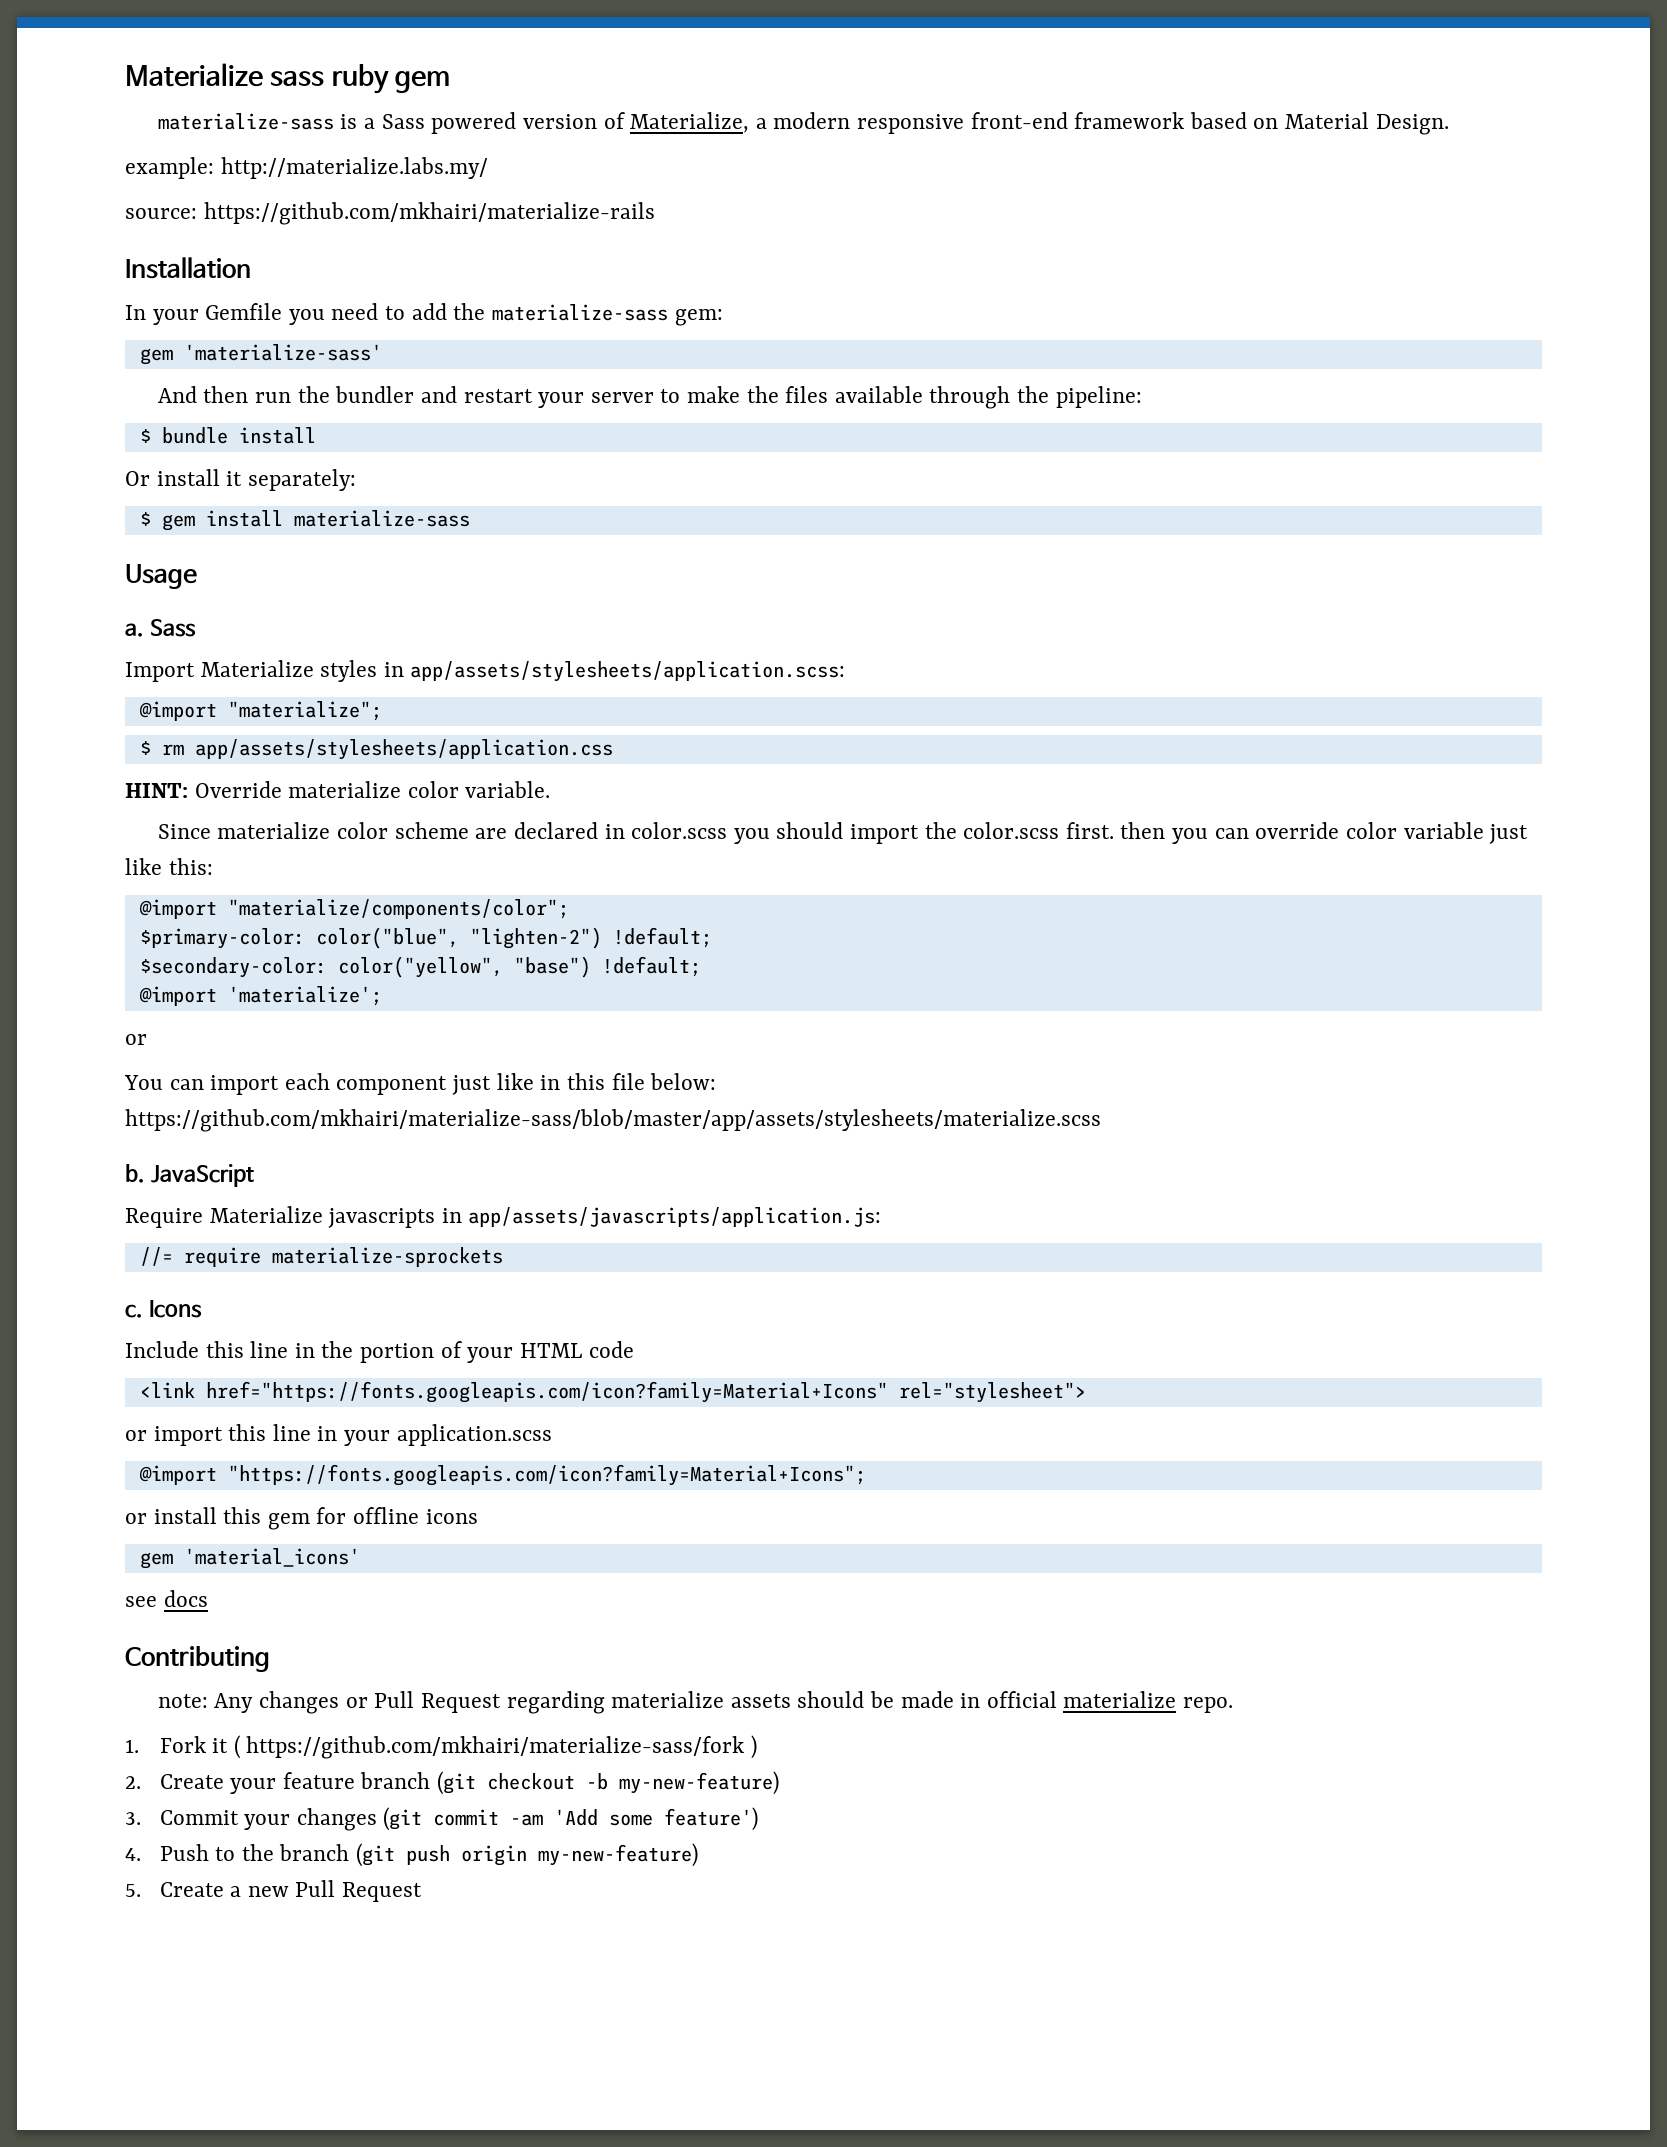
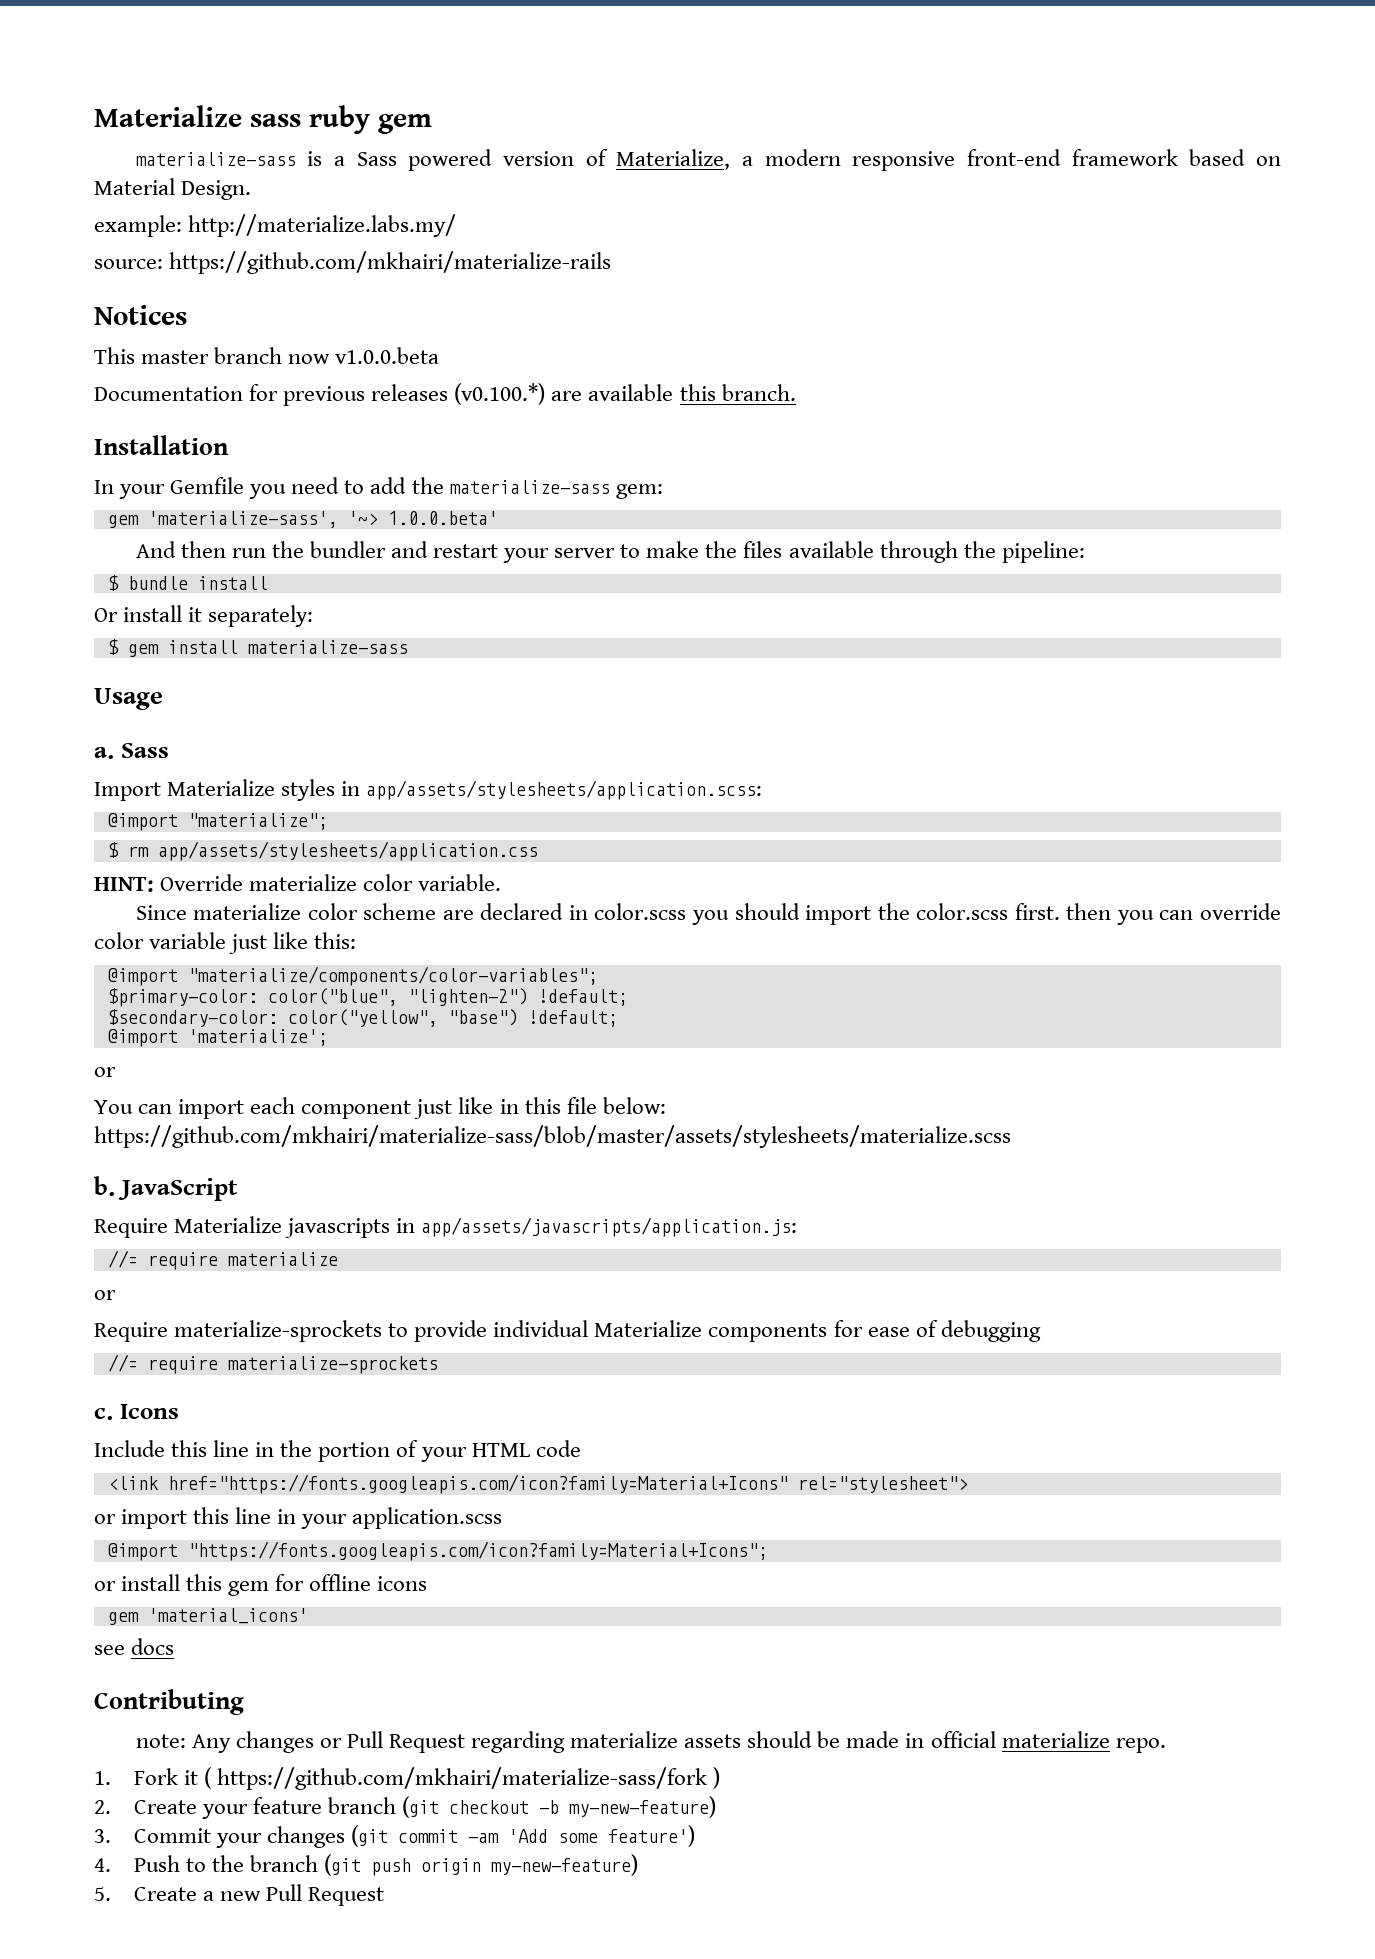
(655, 213) none -> [94,305,187,325] [94,347,440,364] [94,383,796,406] // Notices // This master branch now v1.0.0.beta // Documentation for previous releases (v0.100.*) are available this branch.
[183,344,382,361] 'materialize-sass' -> [147,511,498,528] 'materialize-sass', '~> 1.0.0.beta'
[227,899,569,919] "materialize/components/color"; -> [187,966,598,986] "materialize/components/color-variables";
[125,1109,1101,1132] https://github.com/mkhairi/materialize-sass/blob/master/app/assets/stylesheets/materialize.scss -> [94,1125,1011,1148] https://github.com/mkhairi/materialize-sass/blob/master/assets/stylesheets/materialize.scss
(882, 1217) none -> [107,1250,338,1270] [94,1290,116,1300] [94,1320,1041,1342] // //= require materialize // or // Require materialize-sprockets to provide individual Materialize components for ease of debugging

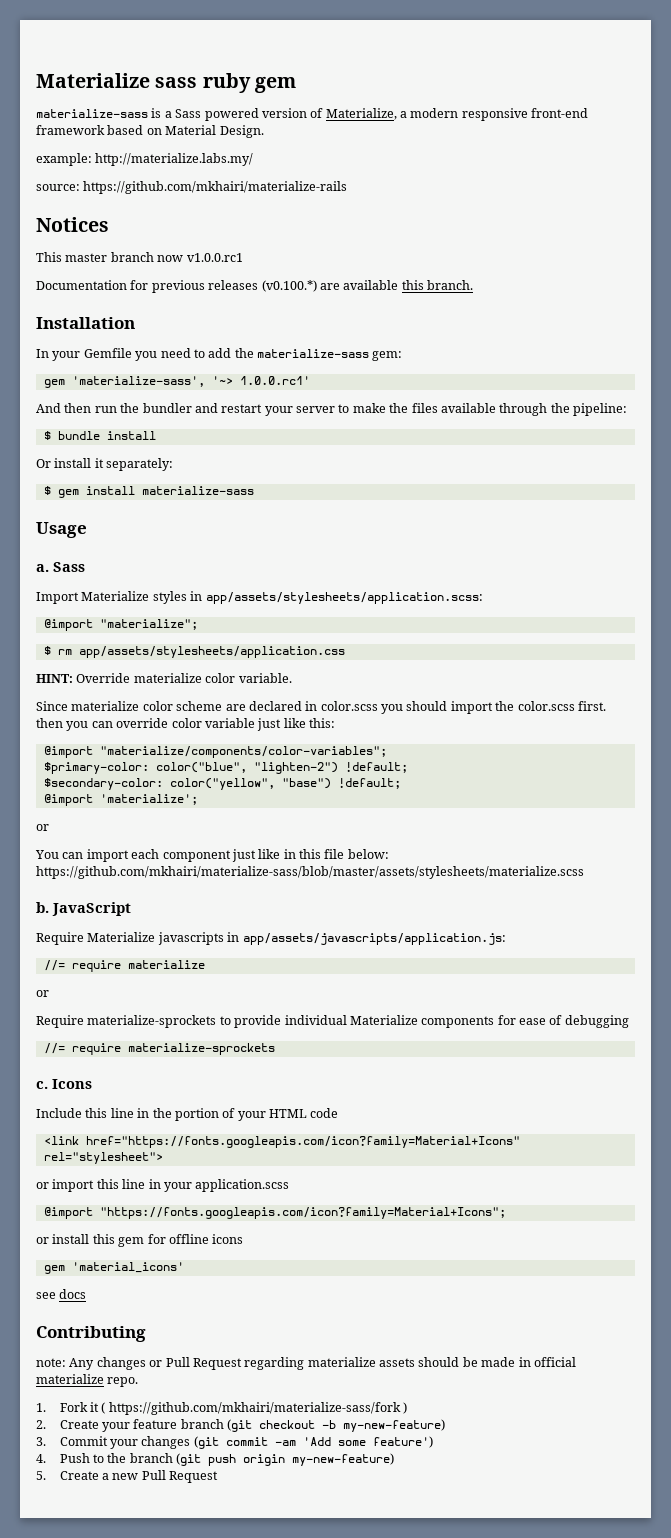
[335,347,440,364] v1.0.0.beta -> [186,253,243,262] v1.0.0.rc1
[387,511,498,525] 1.0.0.beta' -> [239,376,310,385] 1.0.0.rc1'

